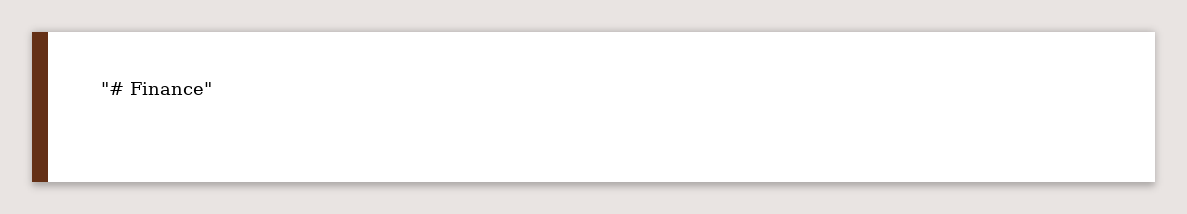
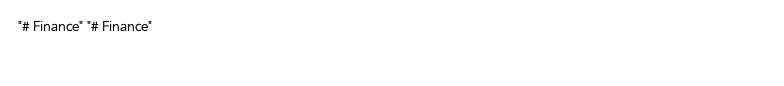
[101,82,212,95] "# Finance" -> [18,21,153,32] "# Finance" "# Finance"

